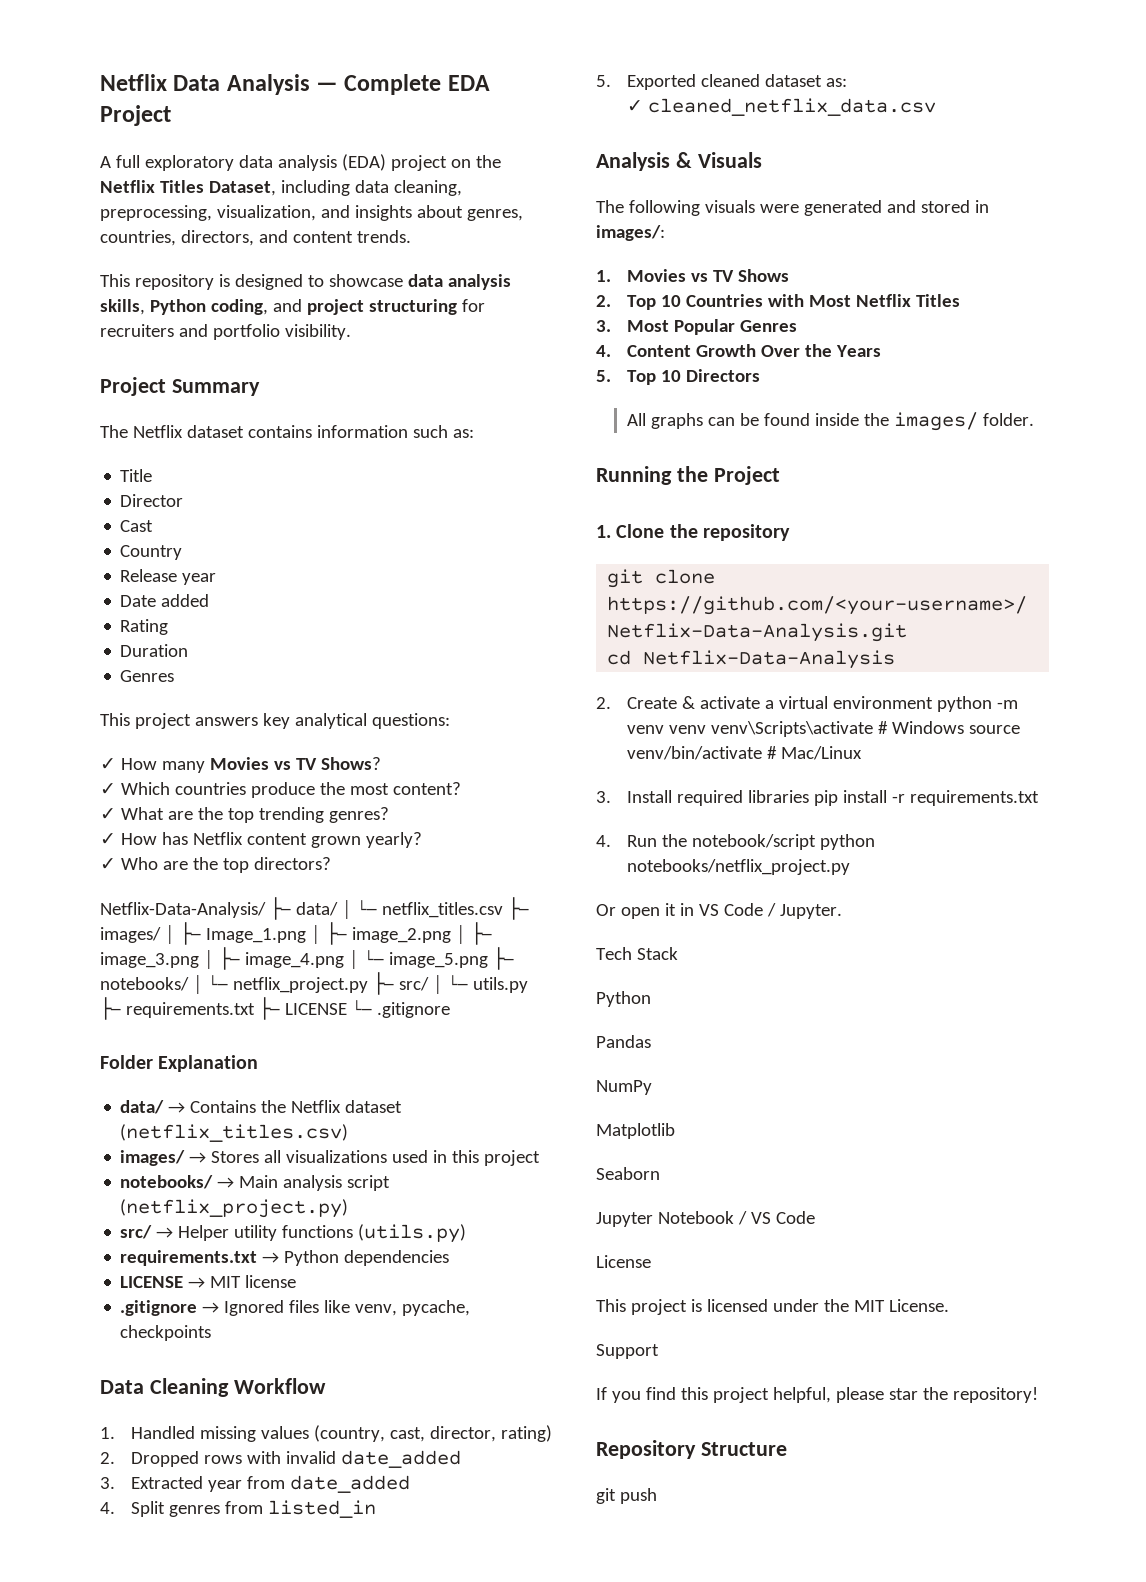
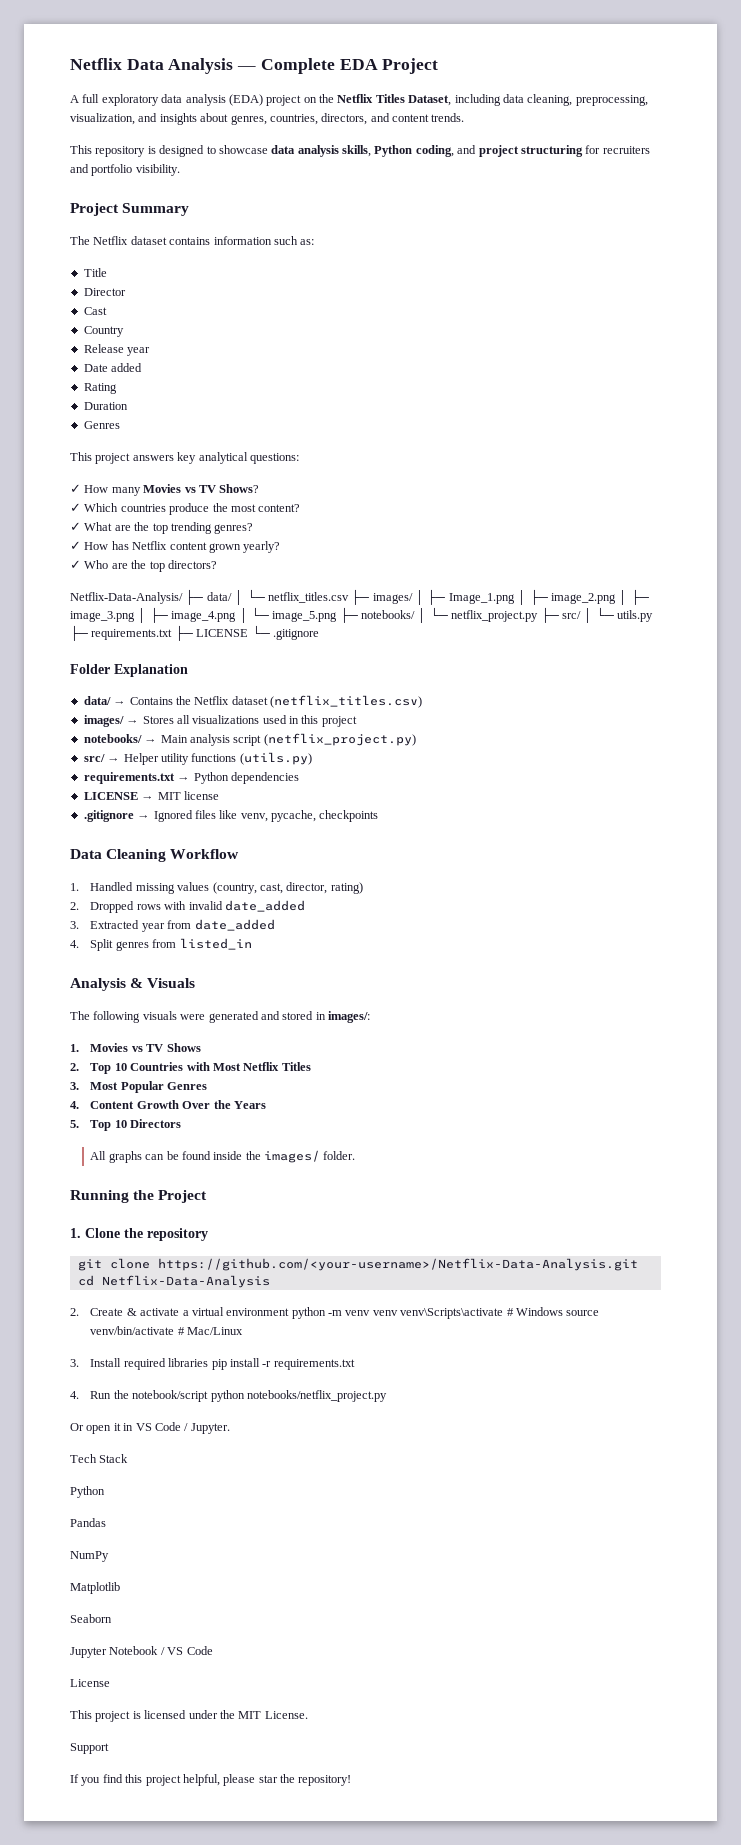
[596,74,847,90] [626,98,936,116] // 5. Exported cleaned dataset as: // ✓ cleaned_netflix_data.csv -> (252, 944) none
[596,1440,787,1459] [596,1488,657,1504] // Repository Structure // git push -> (352, 1780) none

